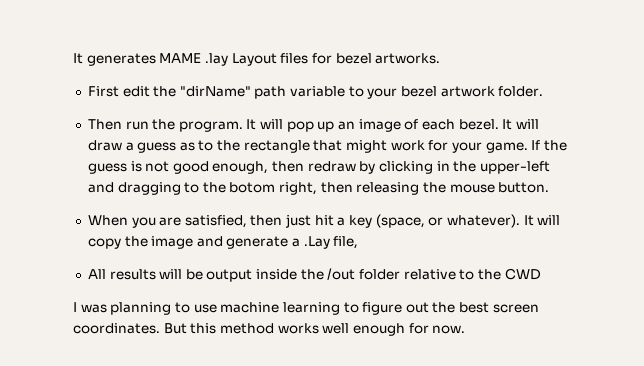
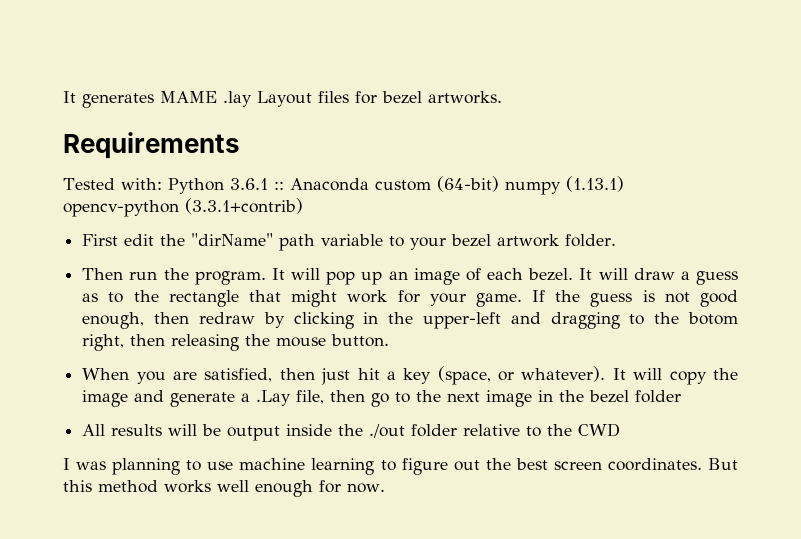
(441, 58) none -> [63,132,240,159] [63,176,624,195] [63,198,303,217] // Requirements // Tested with: Python 3.6.1 :: Anaconda custom (64-bit) numpy (1.13.1) opencv-python (3.3.1+contrib)
(359, 242) none -> [330,390,682,407] then go to the next image in the bezel folder
[327,268,356,280] /out -> [369,424,406,438] ./out

